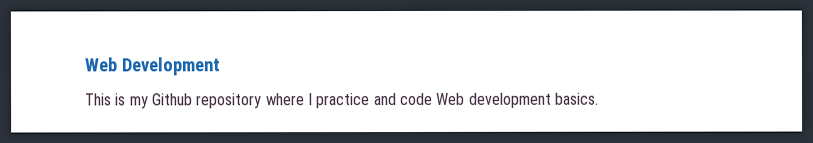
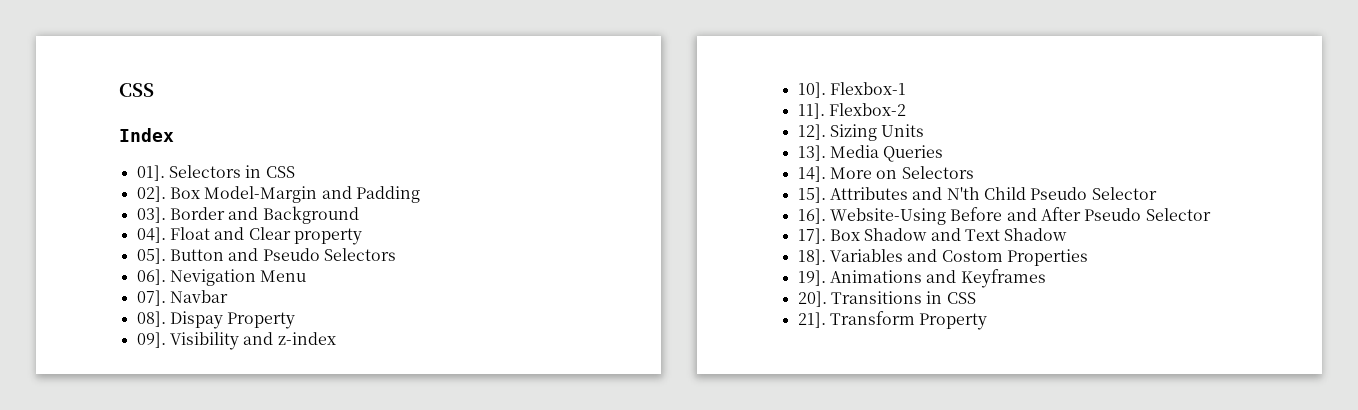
[84,57,221,76] [85,92,599,109] Web Development // This is my Github repository where I practice and code Web development basics. -> [119,83,154,97] [119,128,174,142] [136,165,295,181] [136,186,420,203] [136,206,359,224] [136,227,362,245] [136,248,396,264] [136,269,307,286] [136,290,228,306] [136,311,296,329] [136,332,336,350] [797,82,906,98] [797,103,906,119] [797,124,925,141] [797,145,944,162] [797,166,974,182] [797,187,1157,203] [797,207,1211,225] [797,228,1068,244] [797,249,1088,266] [797,269,1046,288] [797,291,976,307] [797,311,988,330] CSS // Index // 01]. Selectors in CSS // 02]. Box Model-Margin and Padding // 03]. Border and Background // 04]. Float and Clear property // 05]. Button and Pseudo Selectors // 06]. Nevigation Menu // 07]. Navbar // 08]. Dispay Property // 09]. Visibility and z-index // 10]. Flexbox-1 // 11]. Flexbox-2 // 12]. Sizing Units // 13]. Media Queries // 14]. More on Selectors // 15]. Attributes and N'th Child Pseudo Selector // 16]. Website-Using Before and After Pseudo Selector // 17]. Box Shadow and Text Shadow // 18]. Variables and Costom Properties // 19]. Animations and Keyframes // 20]. Transitions in CSS // 21]. Transform Property

